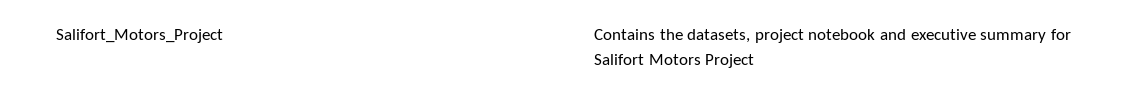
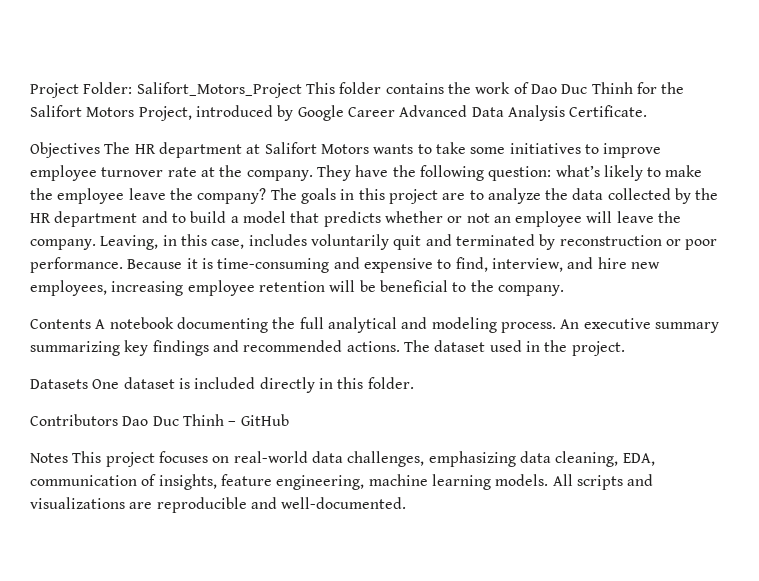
(56, 36) none -> [30,82,133,98] Project Folder:
[594,29,1071,43] [594,54,755,68] // Contains the datasets, project notebook and executive summary for Salifort Motors Project -> [305,82,685,94] [30,105,648,121] [30,142,662,158] [30,165,703,181] [30,188,719,204] [30,211,682,227] [30,234,718,250] [30,257,660,273] [30,280,564,296] [30,317,719,333] [30,340,625,356] [30,377,414,393] [30,414,289,426] [30,451,655,467] [30,474,654,490] [30,497,407,513] This folder contains the work of Dao Duc Thinh for the Salifort Motors Project, introduced by Google Career Advanced Data Analysis Certificate. // Objectives The HR department at Salifort Motors wants to take some initiatives to improve employee turnover rate at the company. They have the following question: what’s likely to make the employee leave the company? The goals in this project are to analyze the data collected by the HR department and to build a model that predicts whether or not an employee will leave the company. Leaving, in this case, includes voluntarily quit and terminated by reconstruction or poor performance. Because it is time-consuming and expensive to find, interview, and hire new employees, increasing employee retention will be beneficial to the company. // Contents A notebook documenting the full analytical and modeling process. An executive summary summarizing key findings and recommended actions. The dataset used in the project. // Datasets One dataset is included directly in this folder. // Contributors Dao Duc Thinh – GitHub // Notes This project focuses on real-world data challenges, emphasizing data cleaning, EDA, communication of insights, feature engineering, machine learning models. All scripts and visualizations are reproducible and well-documented.

